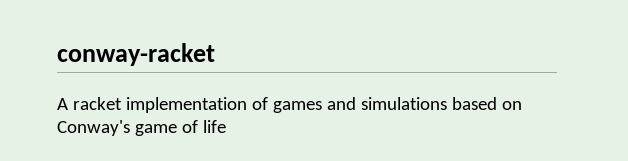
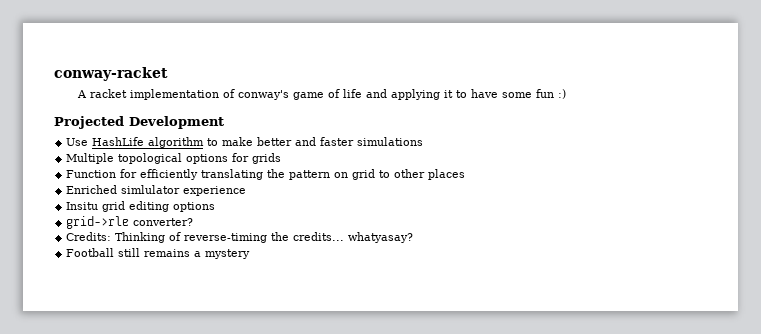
[272,97,522,113] [57,120,226,136] games and simulations based on Conway's game of life -> [237,89,566,100] [54,116,224,129] [66,137,424,148] [66,153,282,164] [66,169,466,180] [66,185,247,196] [66,201,216,212] [66,216,194,229] [66,232,414,243] [66,248,251,259] conway's game of life and applying it to have some fun :) // Projected Development // Use HashLife algorithm to make better and faster simulations // Multiple topological options for grids // Function for efficiently translating the pattern on grid to other places // Enriched simlulator experience // Insitu grid editing options // grid->rle converter? // Credits: Thinking of reverse-timing the credits... whatyasay? // Football still remains a mystery

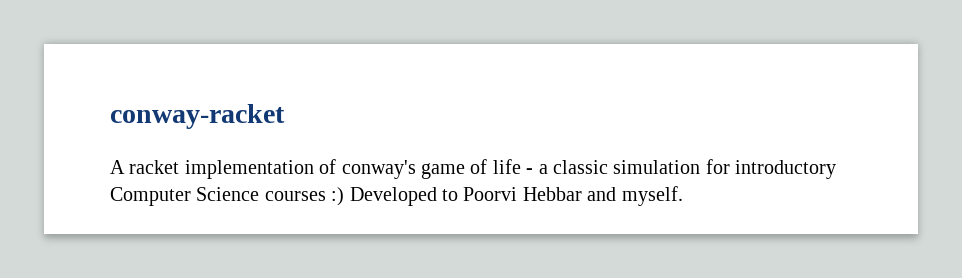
[365,89,566,100] [54,116,224,129] [66,137,424,148] [66,153,282,164] [66,169,466,180] [66,185,247,196] [66,201,216,212] [66,216,194,229] [66,232,414,243] [66,248,251,259] and applying it to have some fun :) // Projected Development // Use HashLife algorithm to make better and faster simulations // Multiple topological options for grids // Function for efficiently translating the pattern on grid to other places // Enriched simlulator experience // Insitu grid editing options // grid->rle converter? // Credits: Thinking of reverse-timing the credits... whatyasay? // Football still remains a mystery -> [526,159,837,179] [110,186,683,206] - a classic simulation for introductory Computer Science courses :) Developed to Poorvi Hebbar and myself.

